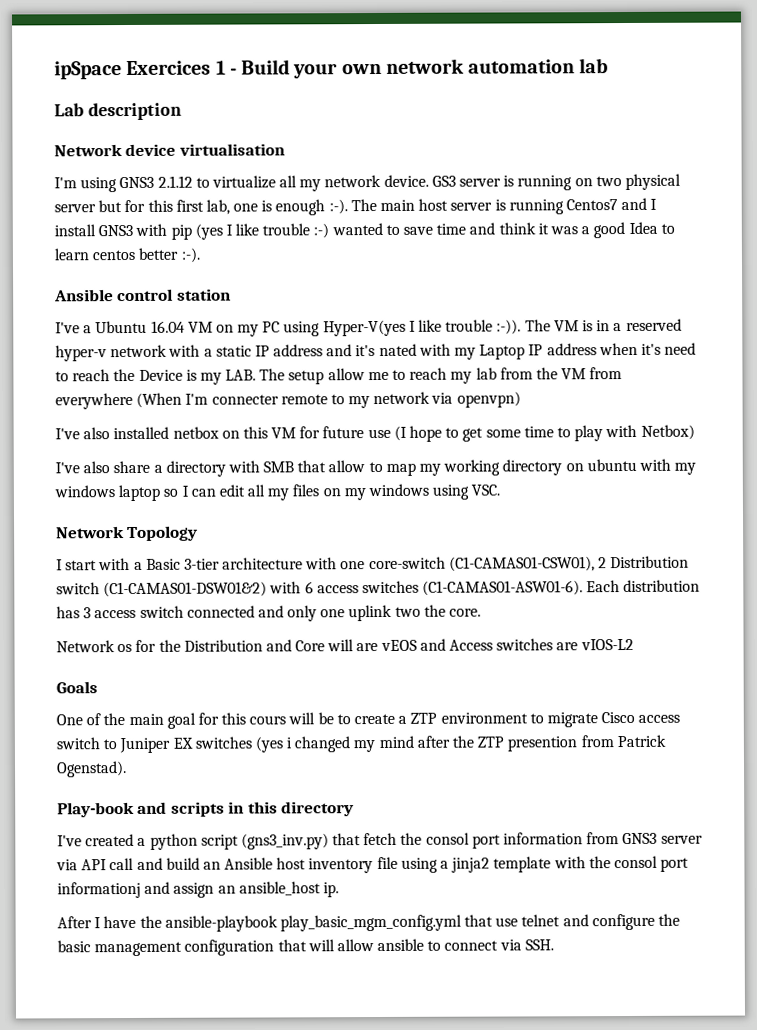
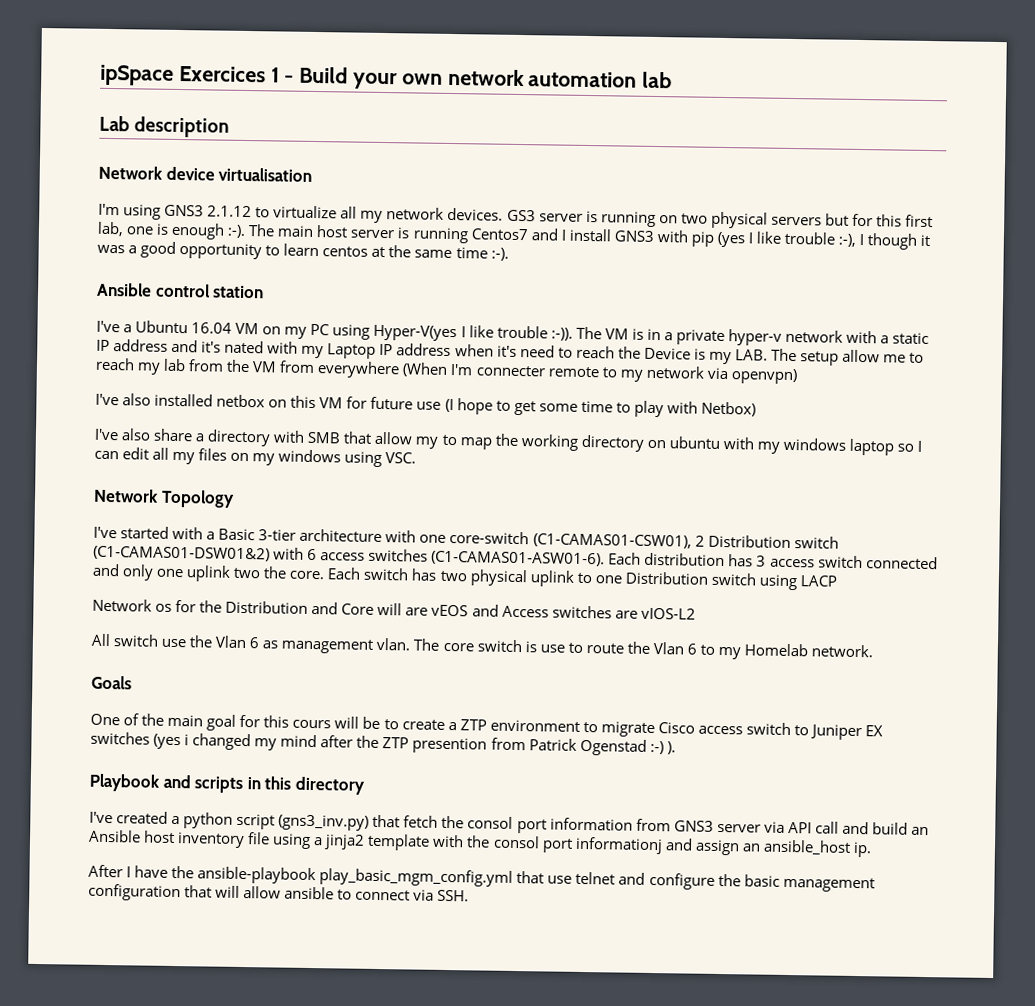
[383,174,429,187] device. -> [447,207,504,221] devices.
[54,204,96,213] server -> [770,216,822,226] servers
[313,222,536,239] :-) wanted to save time and think -> [838,233,918,250] :-), I though
[628,221,658,234] Idea -> [179,243,263,260] opportunity
[138,247,179,260] better -> [371,245,488,259] at the same time
[625,318,682,332] reserved -> [675,329,725,346] private
(366, 466) none -> [415,436,439,449] my
[419,463,442,476] my -> [494,433,519,446] the
[56,559,98,571] I start -> [93,526,170,539] I've started
(482, 612) none -> [327,567,837,591] Each switch has two physical uplink to one Distribution switch using LACP
(634, 644) none -> [91,633,874,660] // All switch use the Vlan 6 as management vlan. The core switch is use to route the Vlan 6 to my Homelab network.
[56,761,127,778] [57,801,135,818] Ogenstad). // Play-book -> [579,738,676,756] [89,773,160,792] Ogenstad :-) ). // Playbook

